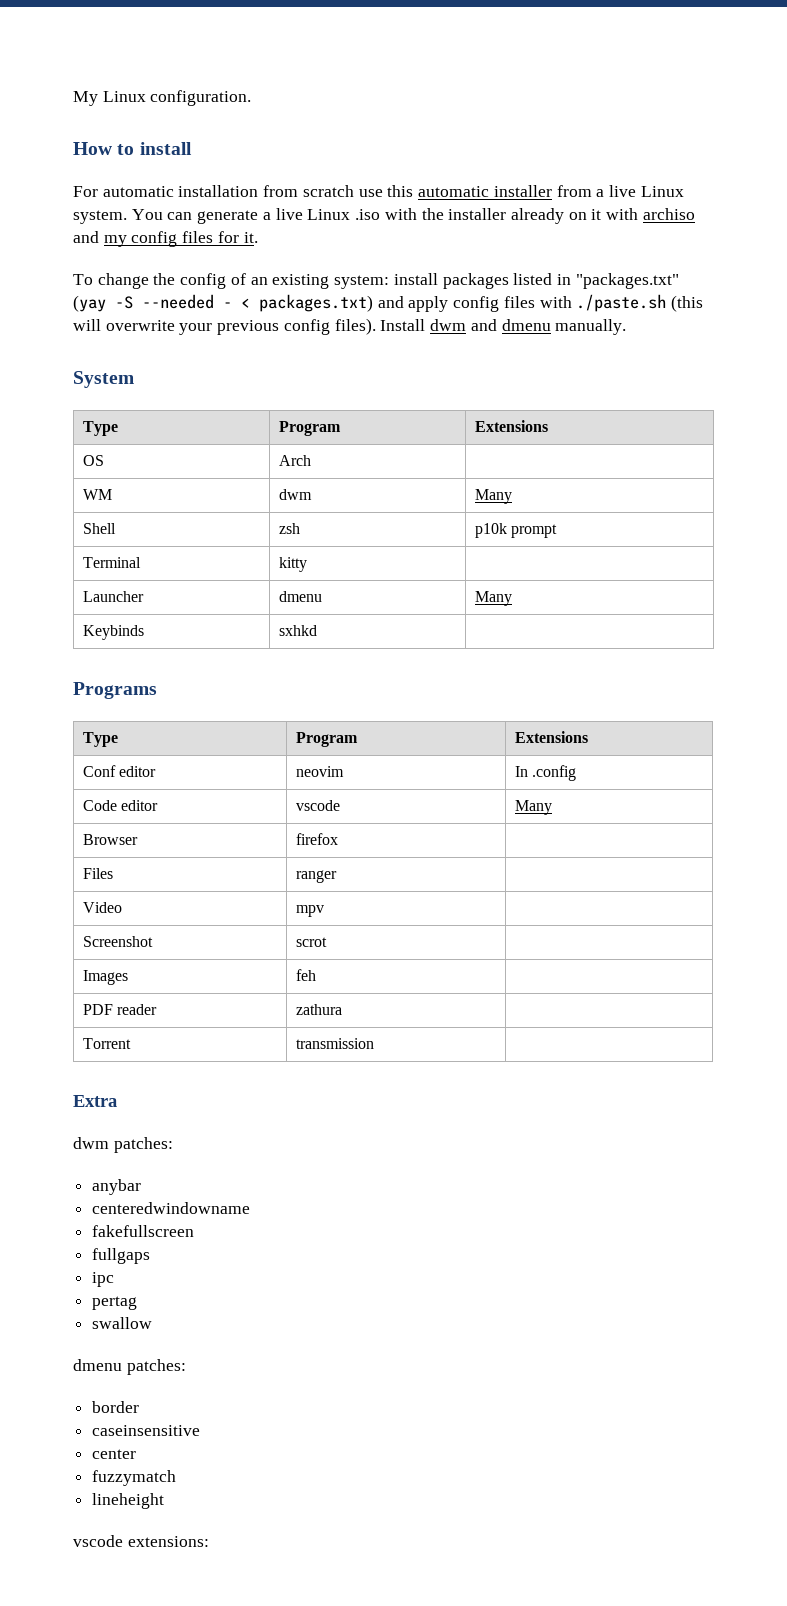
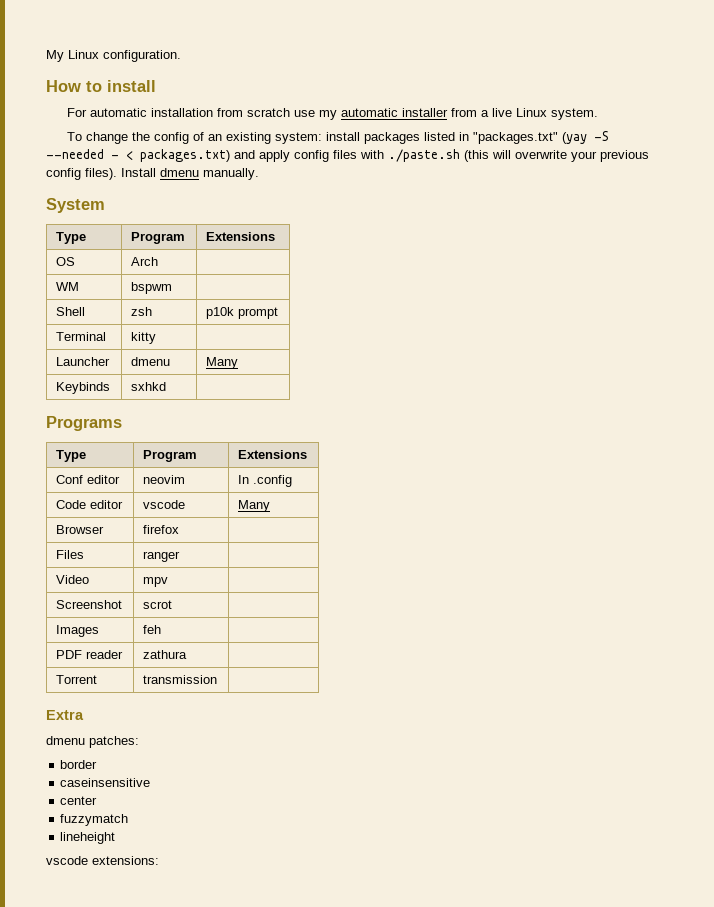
[387,185,414,197] this -> [319,110,338,120] my
[131,208,695,224] [73,231,258,247] You can generate a live Linux .iso with the installer already on it with archiso and my config files for it. -> (599, 114) none
[430,319,497,331] dwm and -> (156, 172) none
[279,489,313,500] [475,489,513,504] dwm | Many -> [131,282,173,294] bspwm |
[73,1137,173,1153] [92,1179,142,1195] [92,1202,251,1214] [92,1225,195,1237] [92,1248,151,1264] [92,1272,115,1287] [92,1296,138,1310] [92,1317,153,1329] // dwm patches: // anybar // centeredwindowname // fakefullscreen // fullgaps // ipc // pertag // swallow -> (84, 715) none

